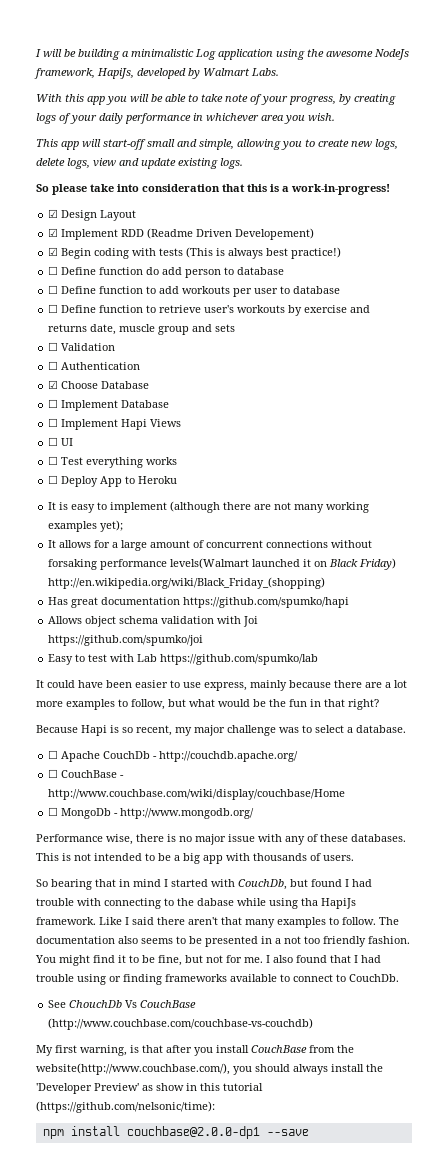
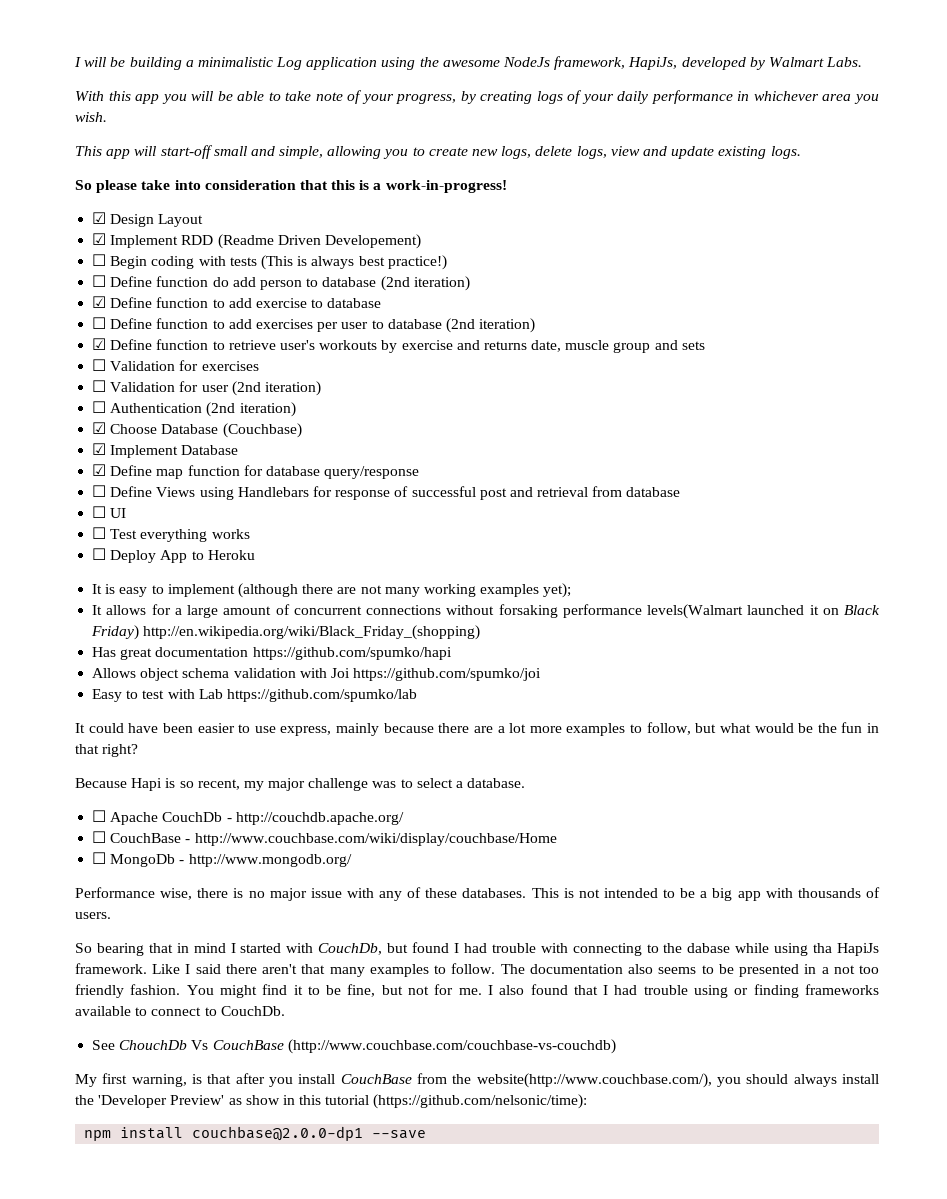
[48,247,59,256] ☑ -> [92,254,107,266] ☐
(285, 271) none -> [380,276,470,291] [92,296,382,308] (2nd iteration) // ☑ Define function to add exercise to database
[182,286,231,294] workouts -> [255,319,313,329] exercises
[48,304,59,313] // ☐ -> [445,318,536,333] [92,338,107,350] (2nd iteration) // ☑
(116, 347) none -> [179,360,259,371] [92,380,321,396] for exercises // ☐ Validation for user (2nd iteration)
(141, 366) none -> [206,402,296,417] (2nd iteration)
[48,399,59,408] // ☐ -> [222,423,302,438] [92,443,107,455] (Couchbase) // ☑
[48,418,148,430] // ☐ Implement Hapi -> [92,464,420,479] [92,485,153,497] // ☑ Define map function for database query/response // ☐ Define
(182, 423) none -> [199,486,681,500] using Handlebars for response of successful post and retrieval from database

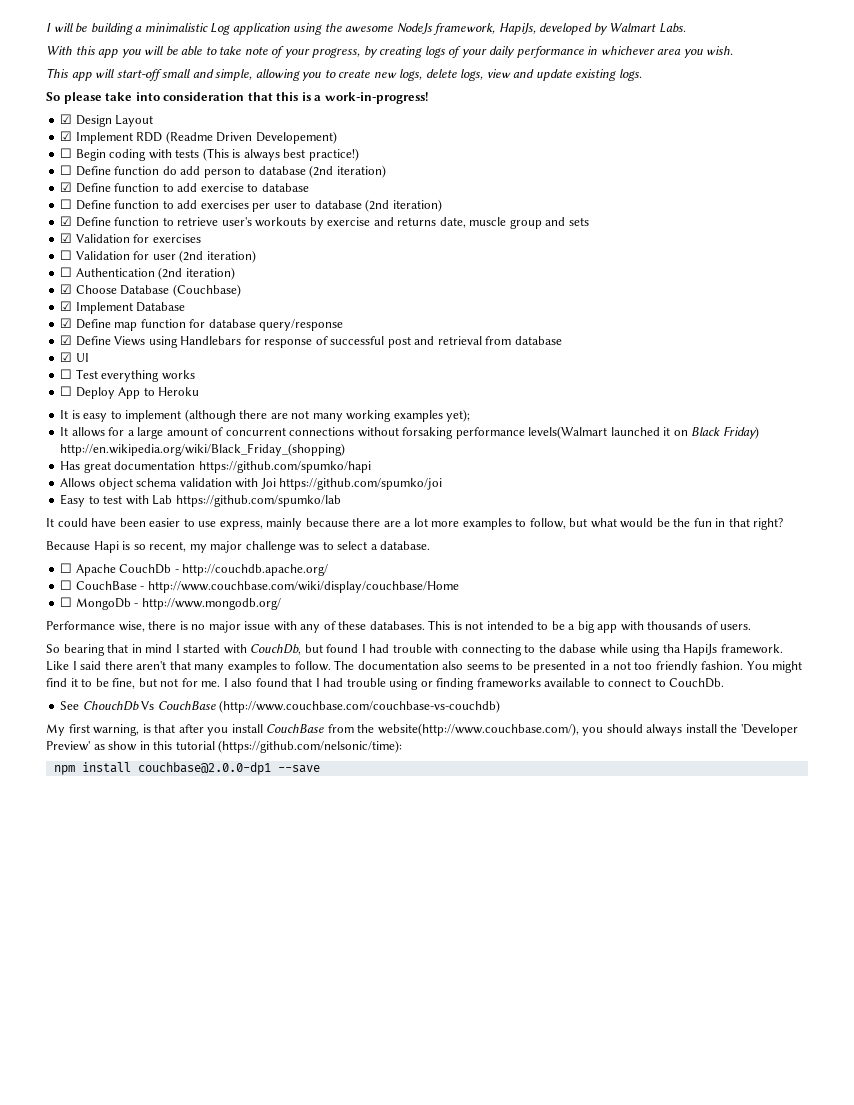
[92,359,107,371] ☐ -> [60,233,73,243] ☑
[92,485,107,497] ☐ -> [60,335,73,345] ☑
[92,506,107,518] ☐ -> [60,352,73,362] ☑

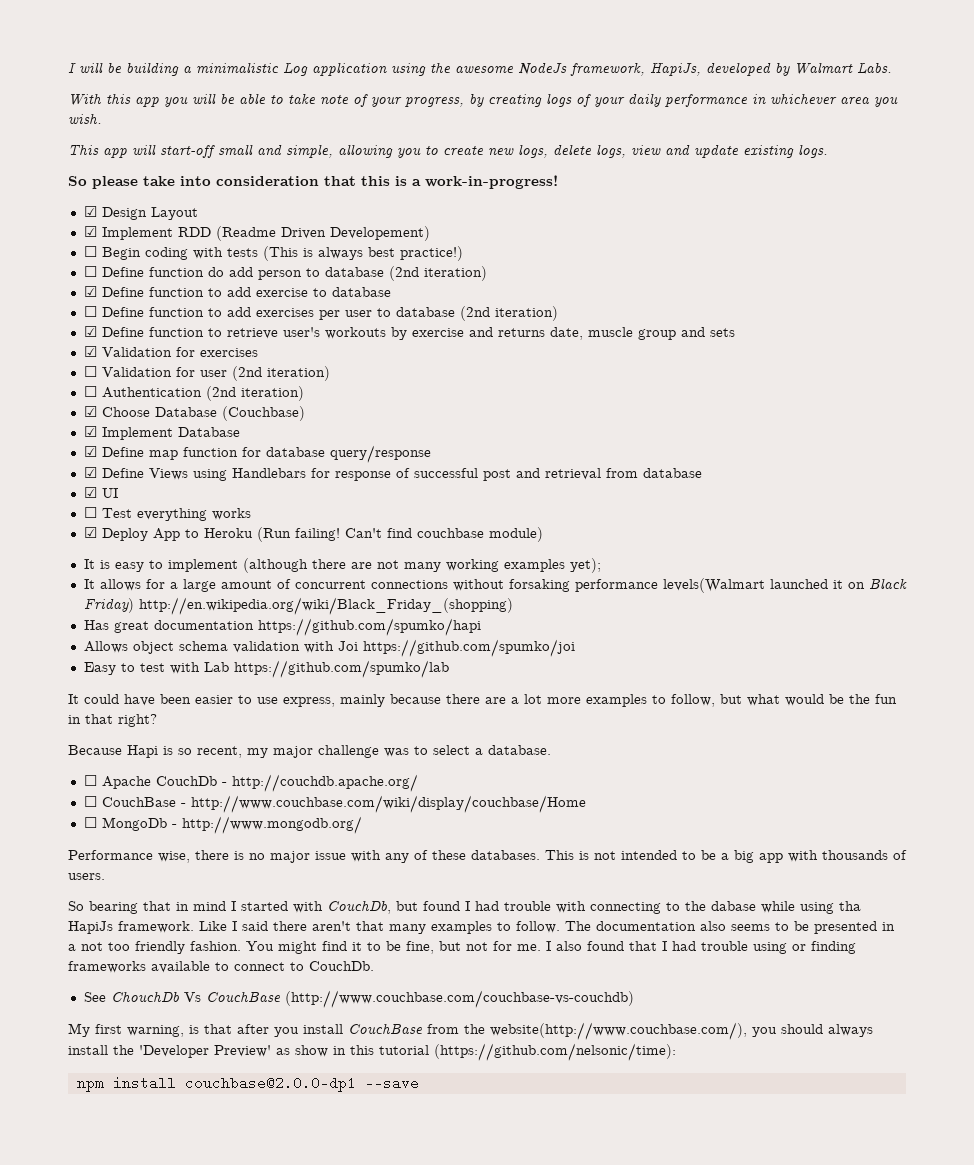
[60,386,73,396] ☐ -> [83,527,97,538] ☑
(200, 391) none -> [256,527,543,542] (Run failing! Can't find couchbase module)

